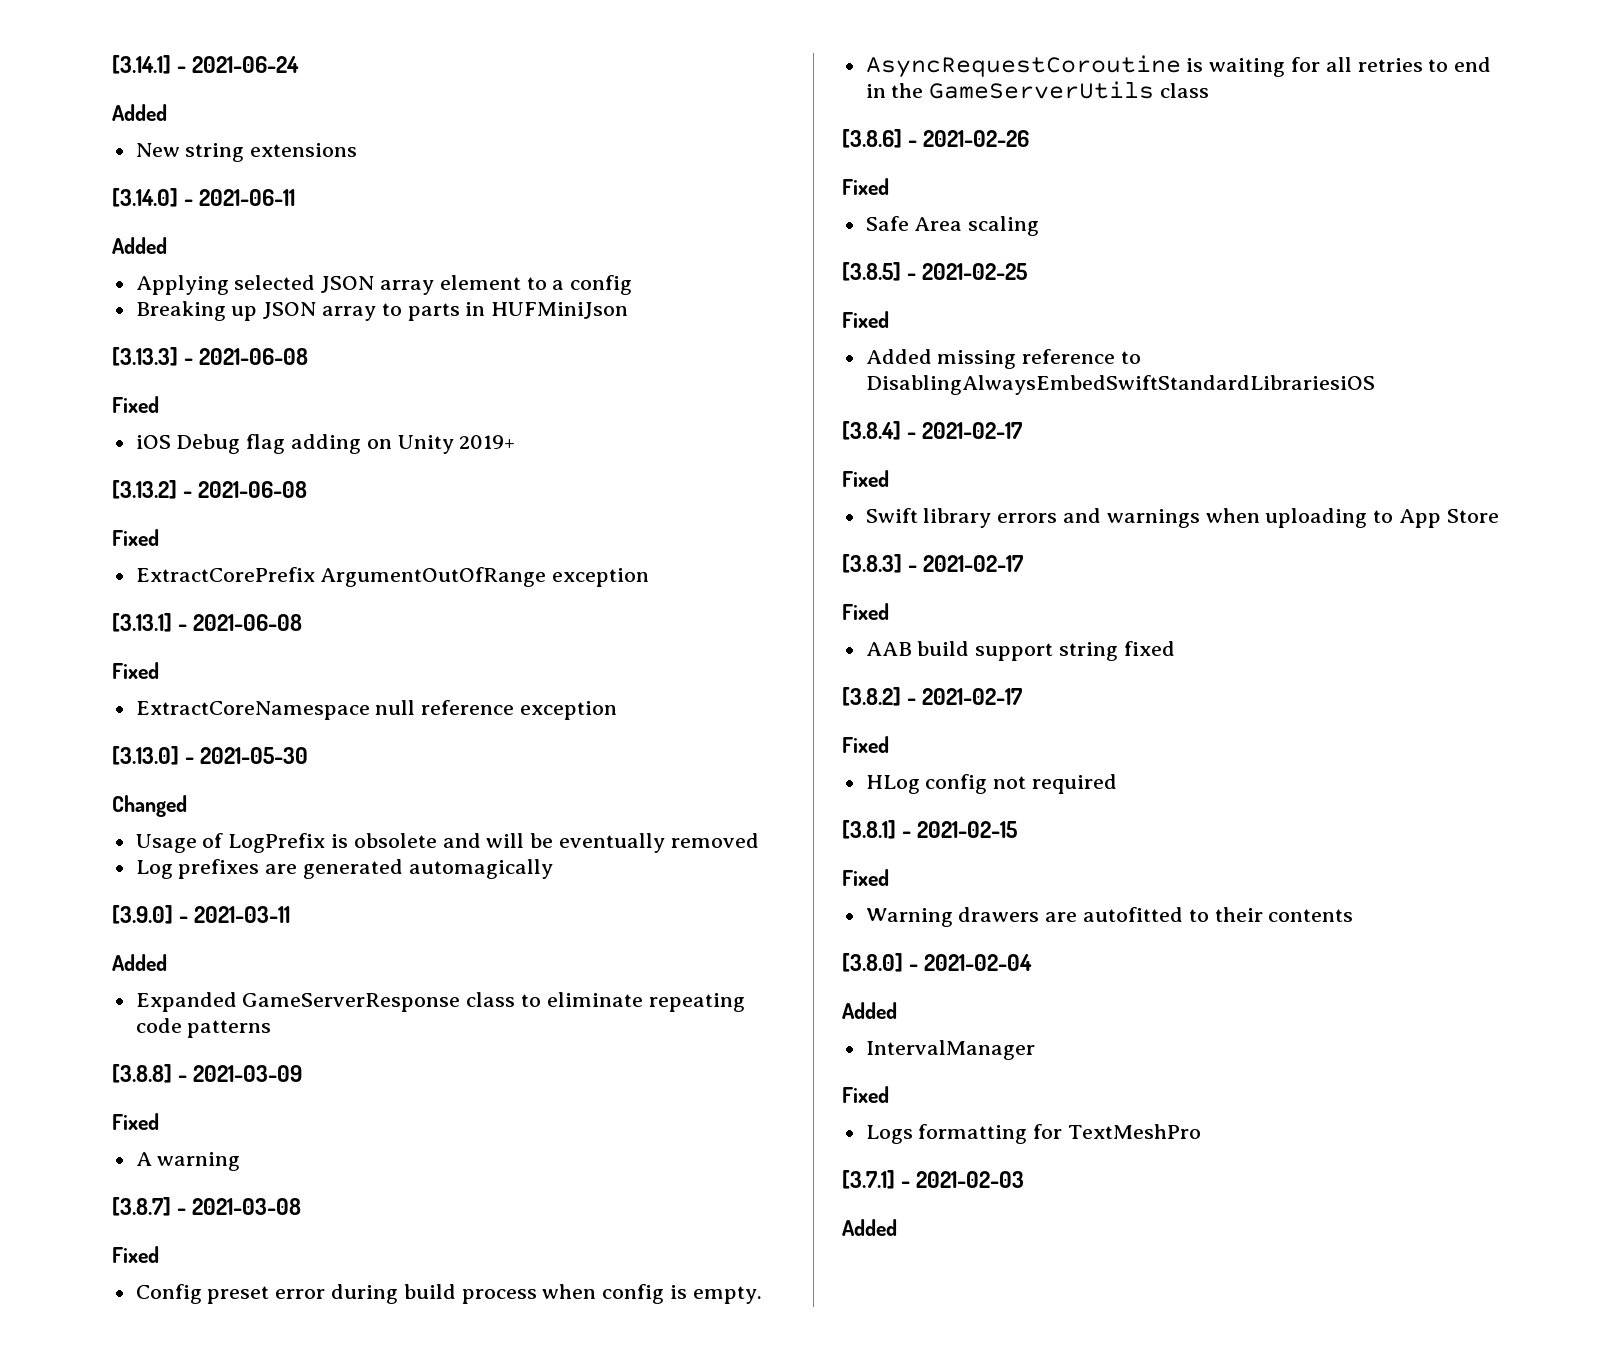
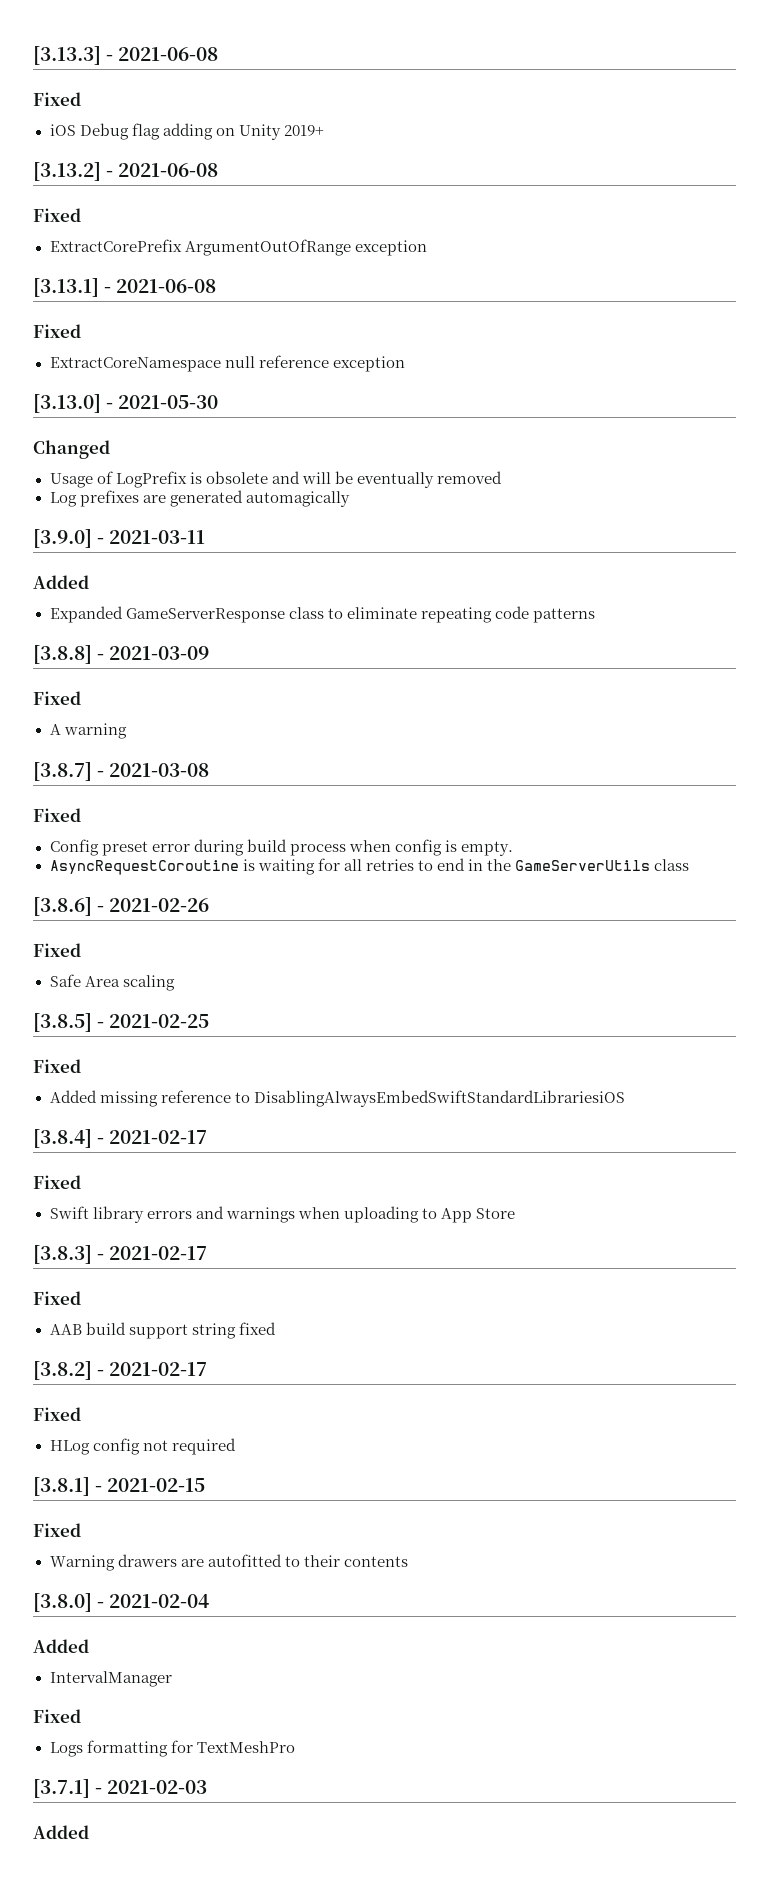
[112,55,300,74] [112,104,167,121] [135,143,358,162] [112,188,296,207] [112,237,167,254] [135,275,633,295] [135,301,629,321] [3.14.1] - 2021-06-24 // Added // New string extensions // [3.14.0] - 2021-06-11 // Added // Applying selected JSON array element to a config // Breaking up JSON array to parts in HUFMiniJson // -> (33, 55) none

